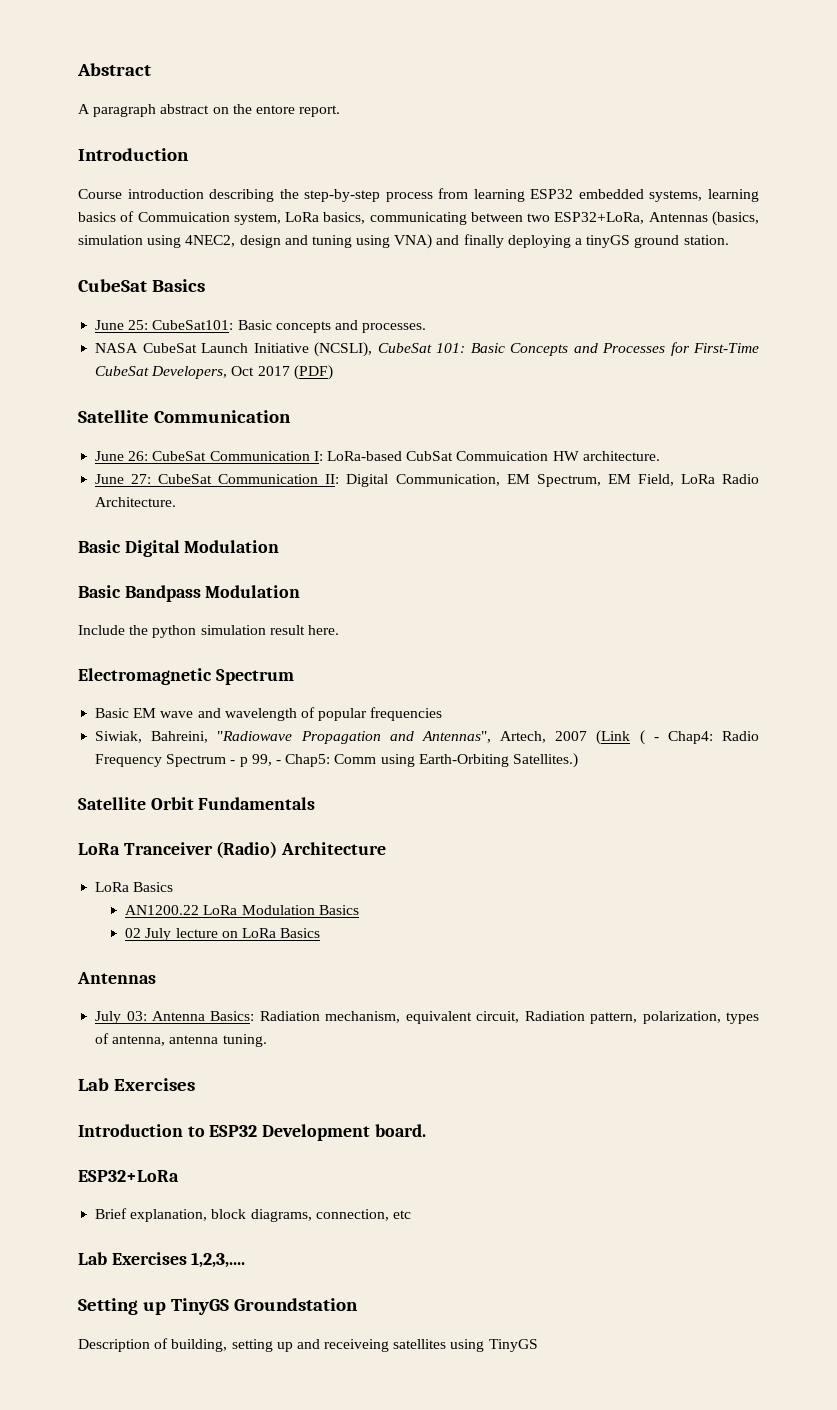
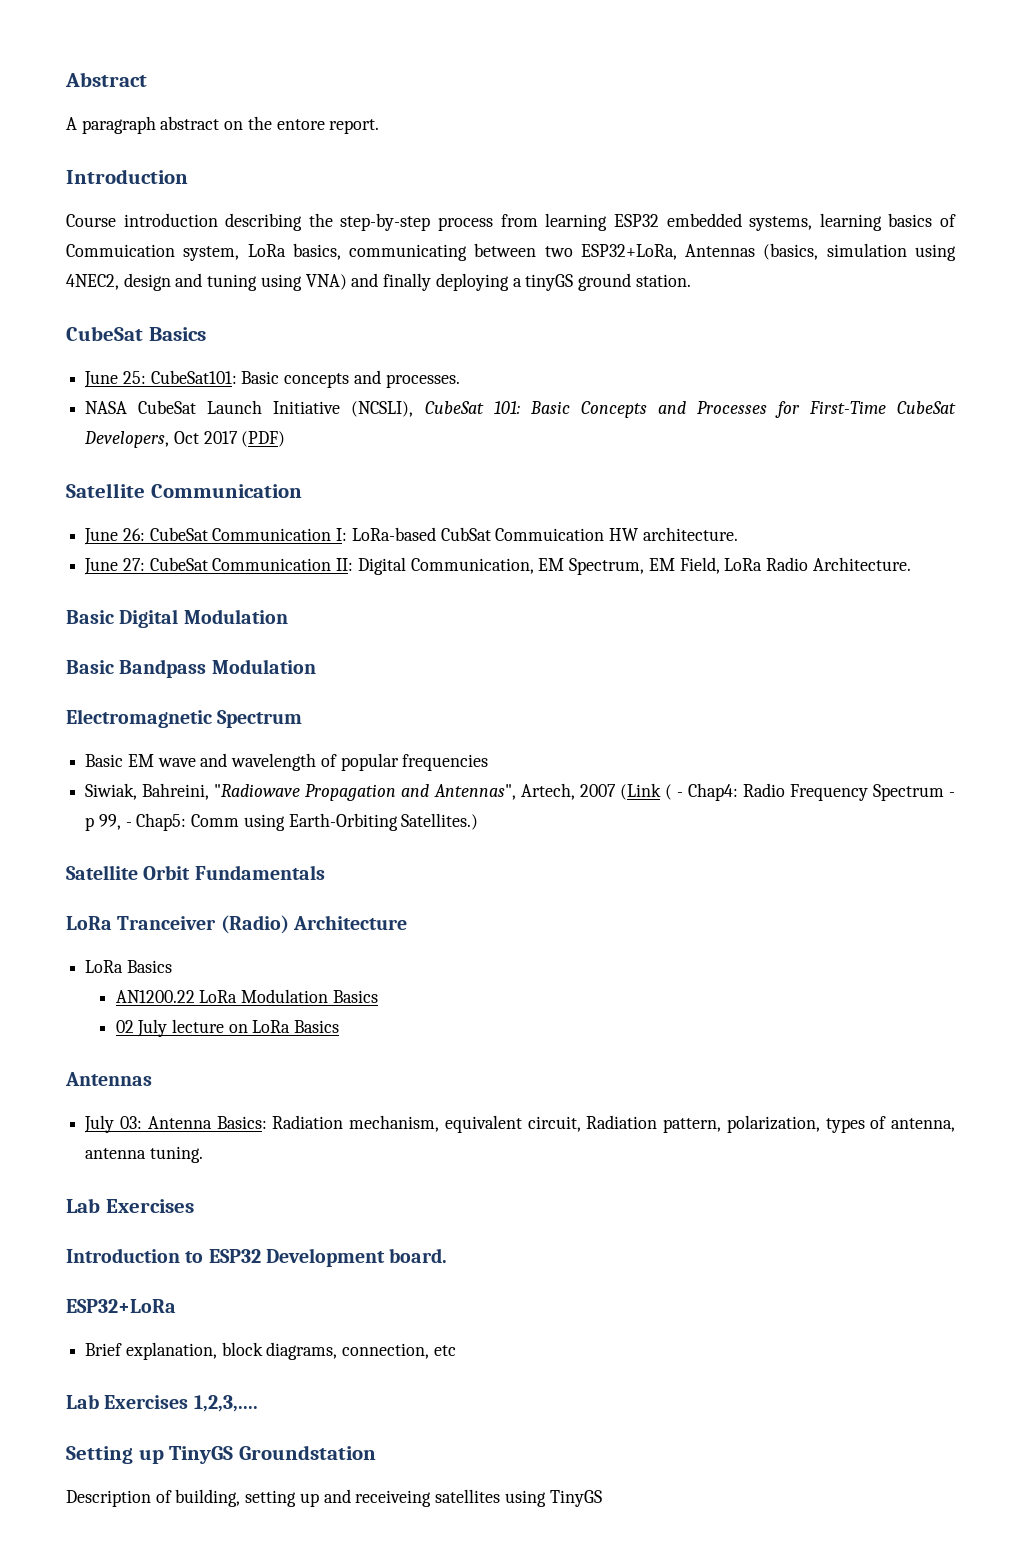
[78,625,339,638] // Include the python simulation result here. -> (316, 666) none

